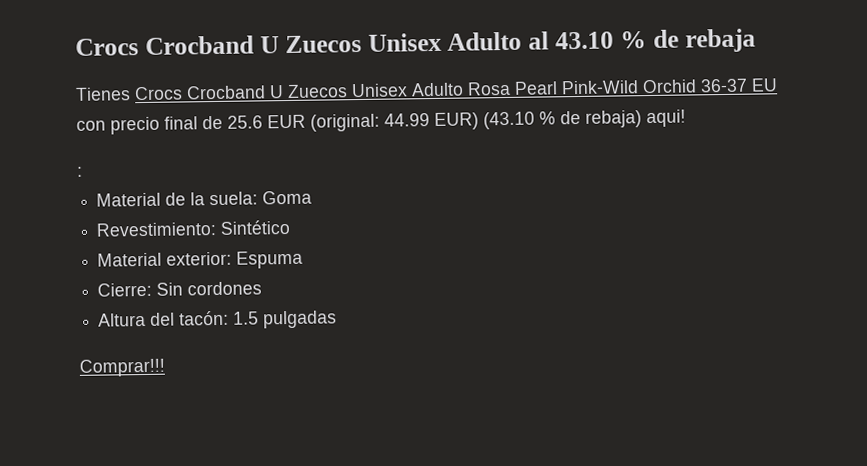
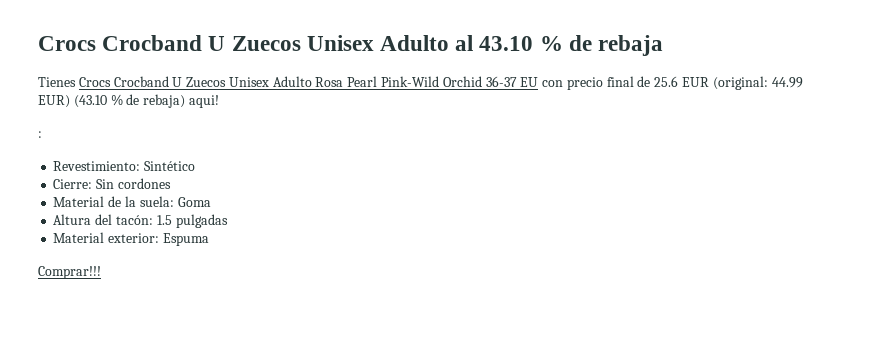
(83, 171) none -> [53,161,196,171] [53,178,171,189] // Revestimiento: Sintético // Cierre: Sin cordones
[96,219,291,237] [97,250,304,269] [97,281,263,297] // Revestimiento: Sintético // Material exterior: Espuma // Cierre: Sin cordones -> (211, 202) none
(338, 319) none -> [53,232,209,246] // Material exterior: Espuma

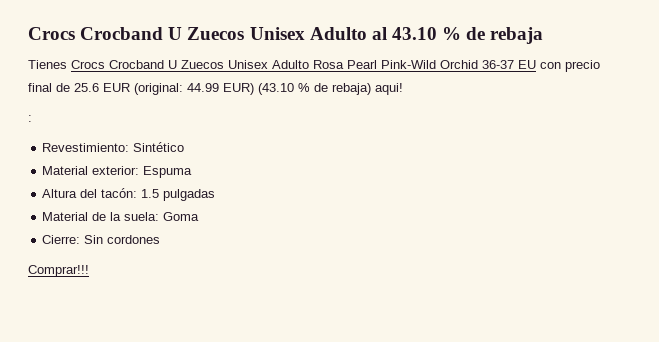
[53,178,171,189] [53,196,211,207] Cierre: Sin cordones // Material de la suela: Goma -> [42,166,193,178] Material exterior: Espuma
[108,233,209,246] exterior: Espuma -> [92,212,200,221] [42,235,161,244] de la suela: Goma // Cierre: Sin cordones

